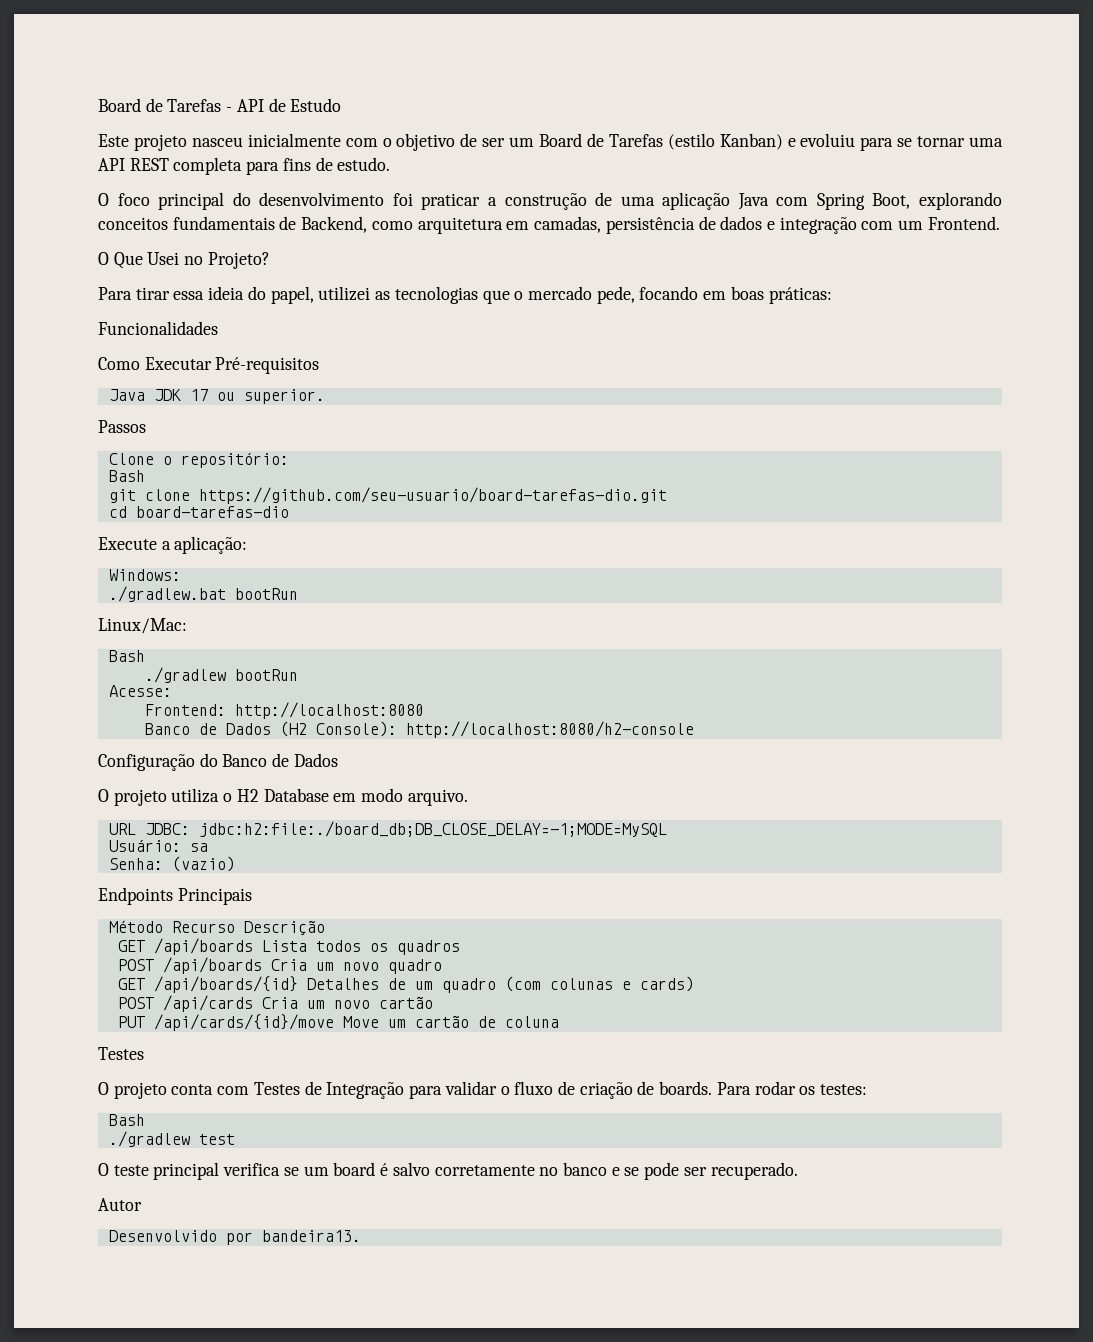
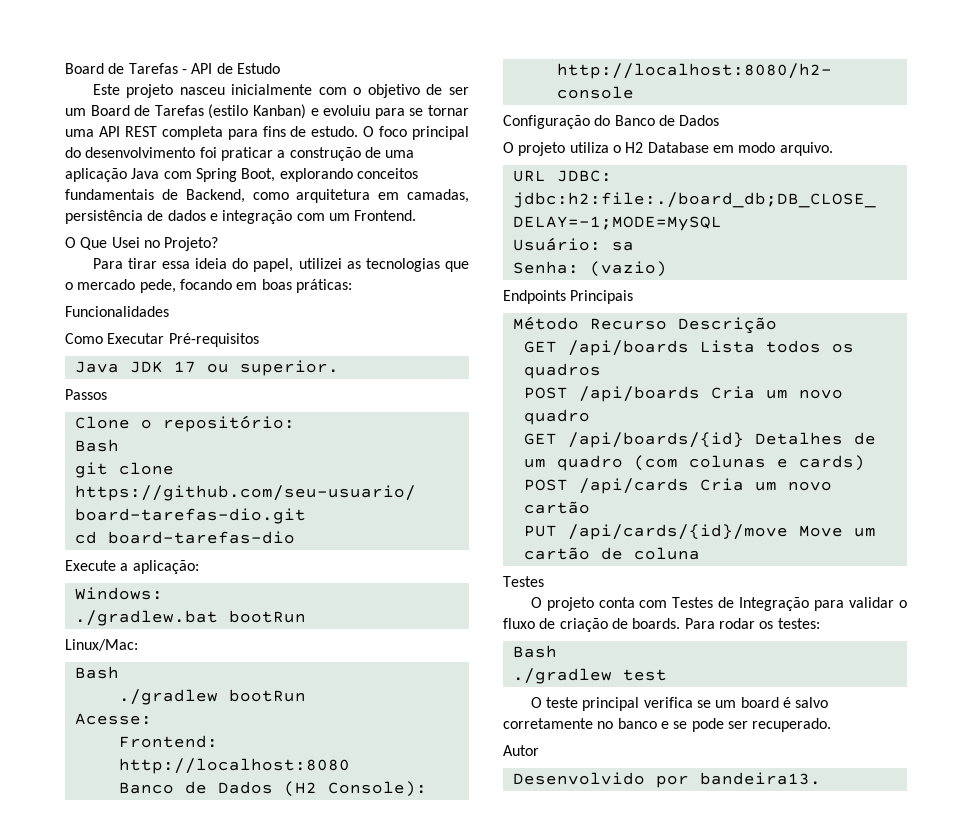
(391, 164) // -> (359, 131) none

